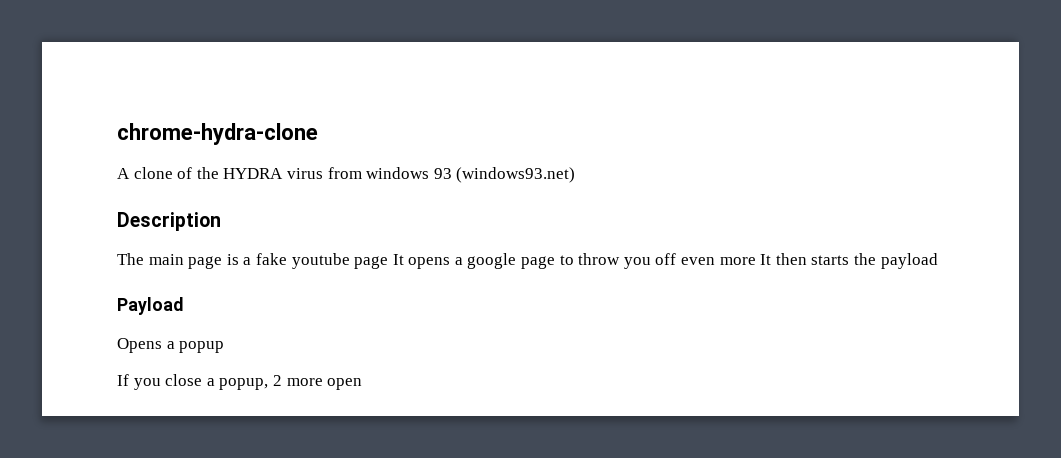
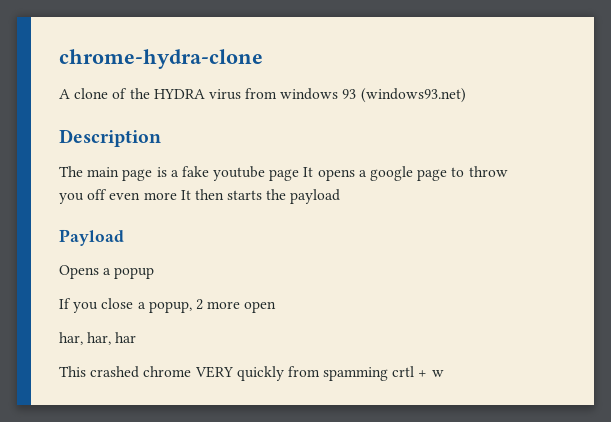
(363, 384) none -> [59,332,137,345] [59,366,444,381] // har, har, har // This crashed chrome VERY quickly from spamming crtl + w

